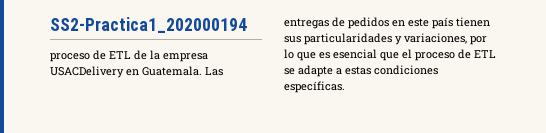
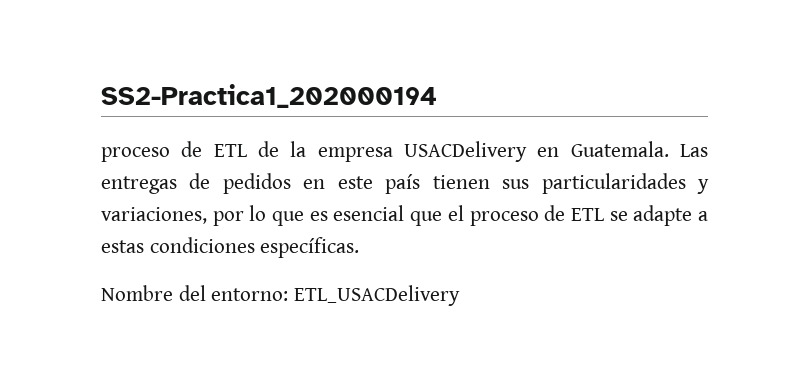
(345, 87) none -> [101,285,461,306] // Nombre del entorno: ETL_USACDelivery

